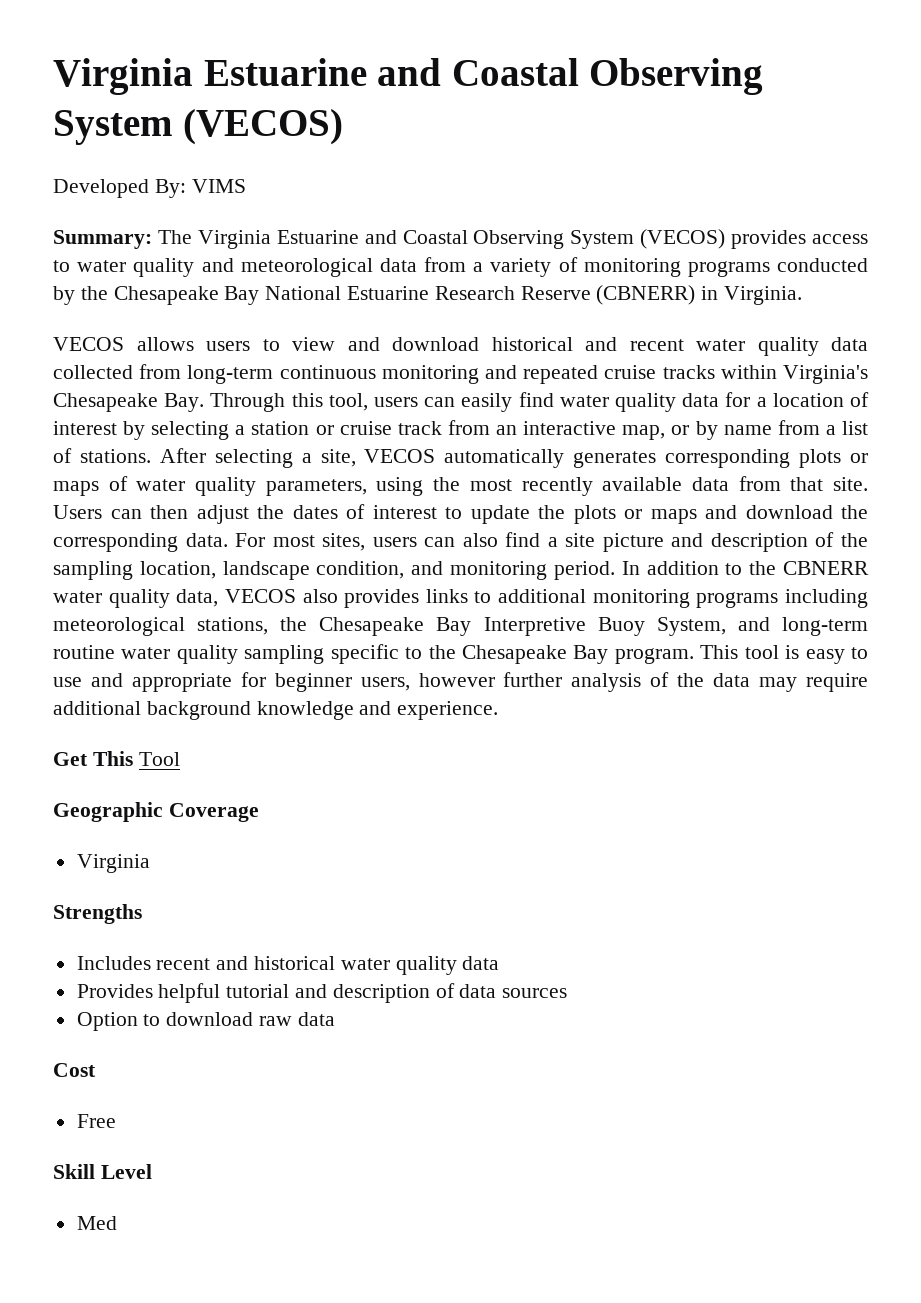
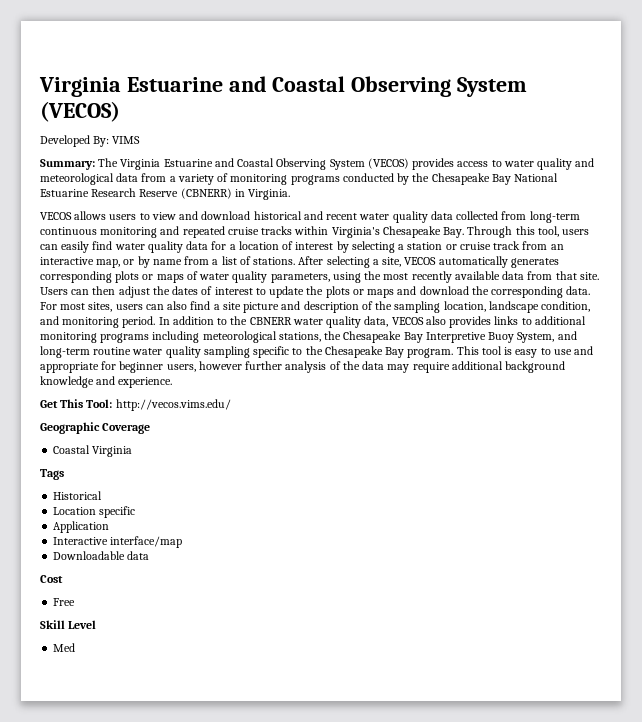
[138,752,180,766] Tool -> [86,399,231,411] Tool: http://vecos.vims.edu/
(259, 812) none -> [53,445,91,454] Coastal
[53,904,142,924] [76,956,500,975] [76,983,568,1003] [76,1012,293,1031] Strengths // Includes recent and historical water quality data // Provides helpful tutorial and description of data sources // Option to download raw -> [40,469,64,480] [53,491,103,500] [53,506,136,518] [53,521,110,533] [53,536,183,548] [53,551,126,560] Tags // Historical // Location specific // Application // Interactive interface/map // Downloadable

